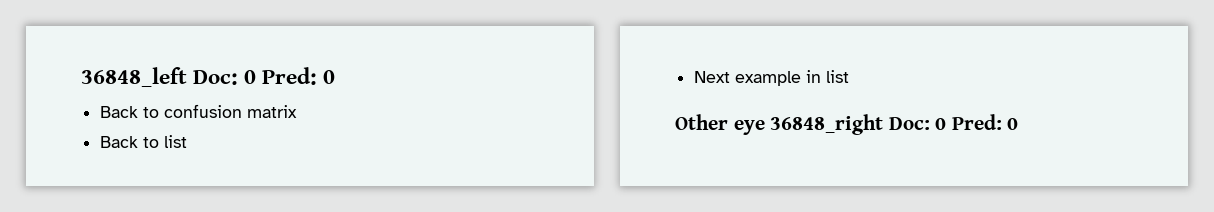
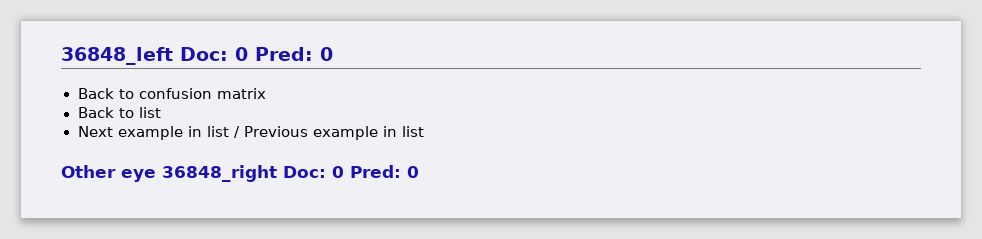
(850, 76) none -> [233,126,424,140] / Previous example in list

